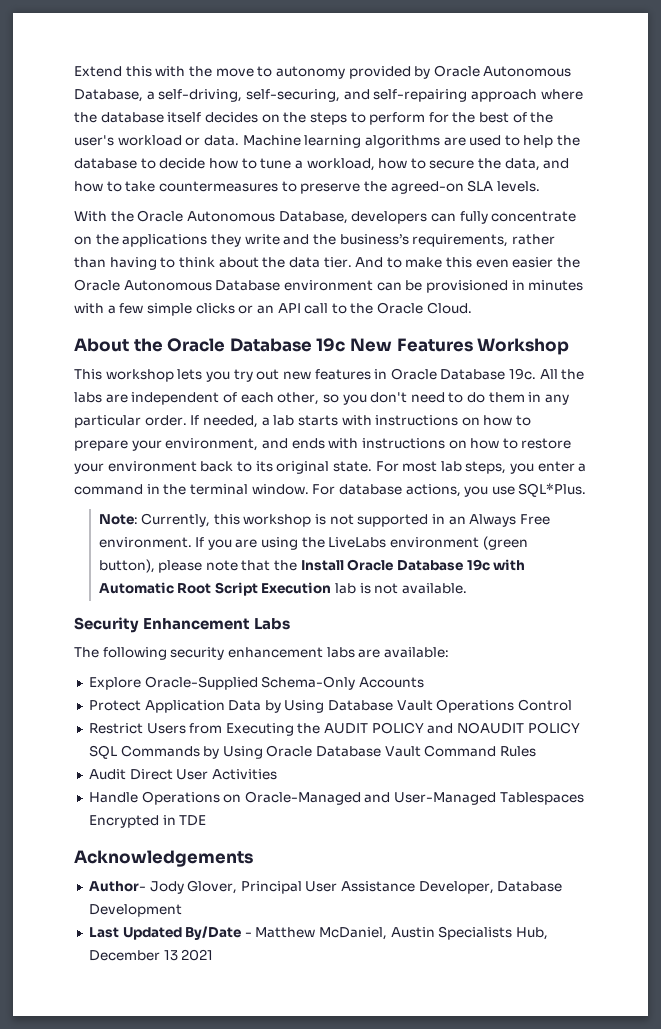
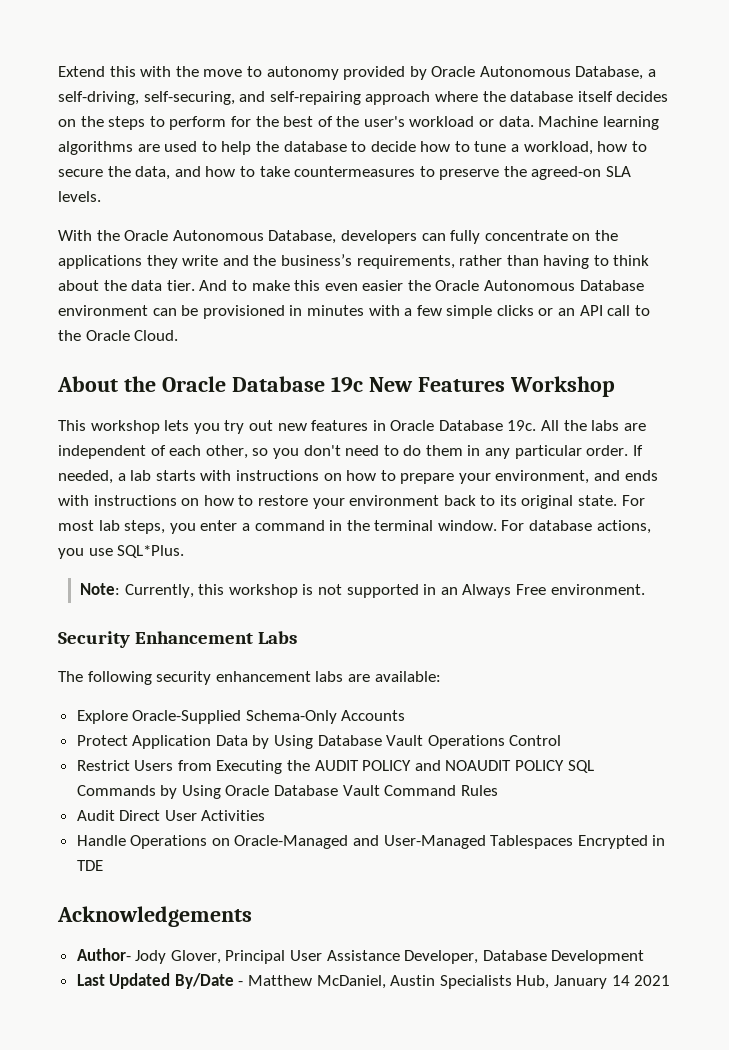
[195,536,528,550] [98,559,526,573] [98,582,468,596] If you are using the LiveLabs environment (green button), please note that the Install Oracle Database 19c with Automatic Root Script Execution lab is not available. -> (645, 589) none
[88,950,178,961] December 13 -> [554,975,630,989] January 14

